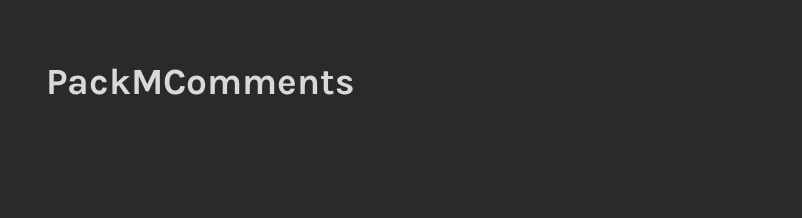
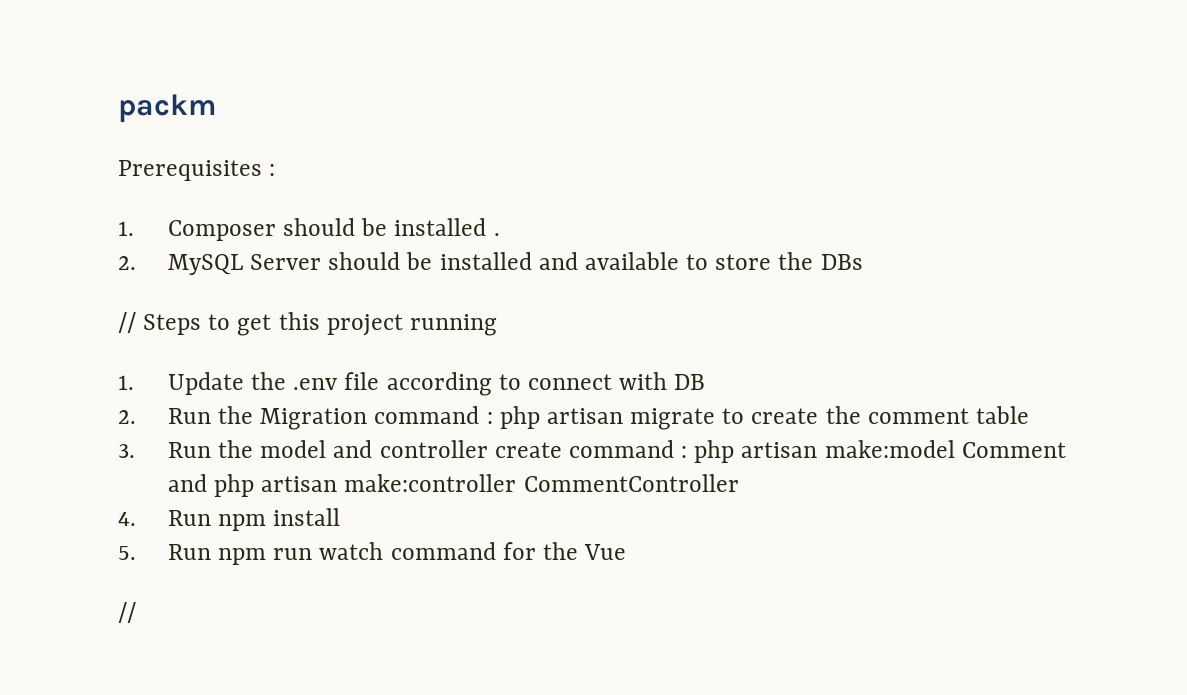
[46,68,355,95] PackMComments -> [118,94,216,123] [118,160,276,181] [118,218,500,241] [118,252,863,275] [118,312,497,336] [118,372,706,396] [118,406,1029,430] [118,440,1066,463] [167,474,739,497] [118,508,341,531] [118,542,627,565] [118,602,136,623] packm // Prerequisites : // 1. Composer should be installed . // 2. MySQL Server should be installed and available to store the DBs // // Steps to get this project running // 1. Update the .env file according to connect with DB // 2. Run the Migration command : php artisan migrate to create the comment table // 3. Run the model and controller create command : php artisan make:model Comment and php artisan make:controller CommentController // 4. Run npm install // 5. Run npm run watch command for the Vue // //

